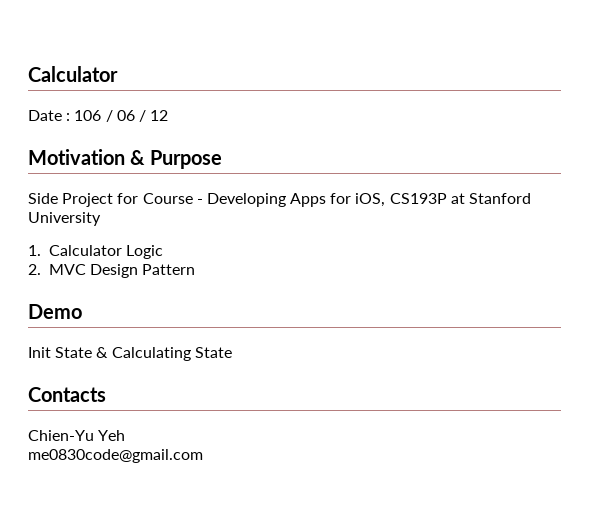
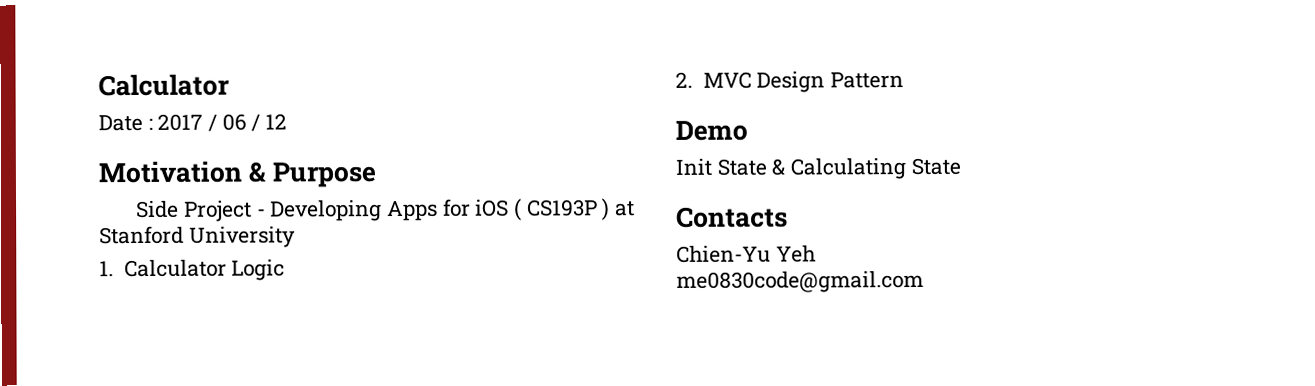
[74,110,102,121] 106 -> [157,113,204,131] 2017
[117,193,193,204] for Course -> (253, 211) none
[355,193,447,207] iOS, CS193P -> [475,198,611,221] iOS ( CS193P )

